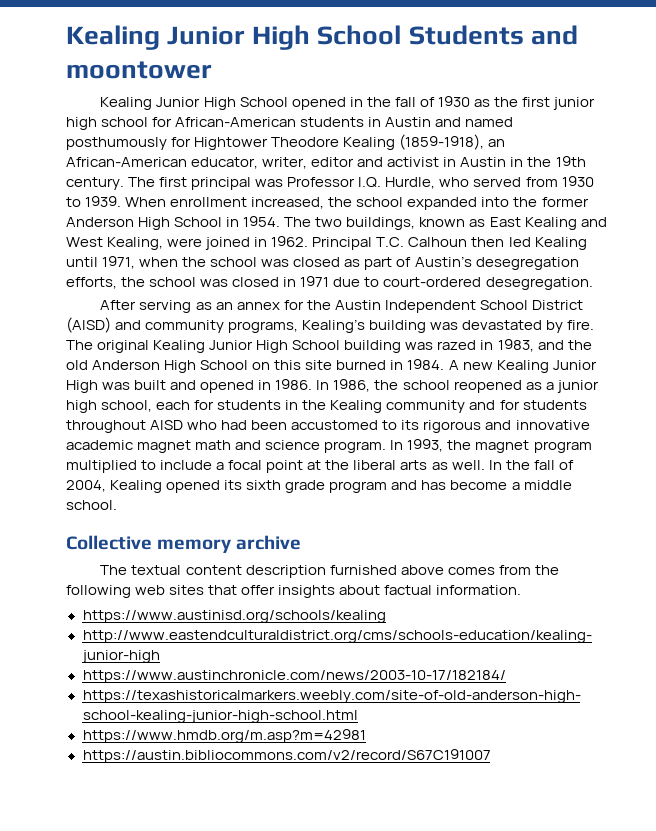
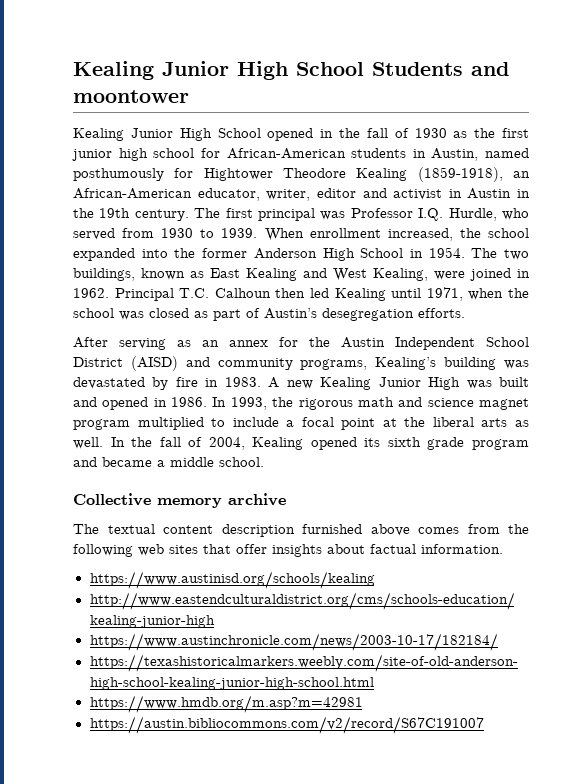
[385,117,462,127] Austin and -> [431,148,479,161] Austin,
[66,276,593,290] efforts, the school was closed in 1971 due to court-ordered desegregation. -> [418,308,465,318] efforts.
[567,320,595,330] [66,339,592,353] [66,359,445,373] fire. The original Kealing Junior High School building was razed in 1983, and the old Anderson High School on this site burned in 1984. -> [175,377,261,387] fire in 1983.
[333,379,599,393] [66,400,587,413] [66,420,590,433] [66,439,472,453] 1986, the school reopened as a junior high school, each for students in the Kealing community and for students throughout AISD who had been accustomed to its rigorous and innovative academic magnet math and science program. In 1993, the -> [230,397,474,410] 1993, the rigorous math and science
[421,480,508,490] has become -> [102,457,152,467] became

